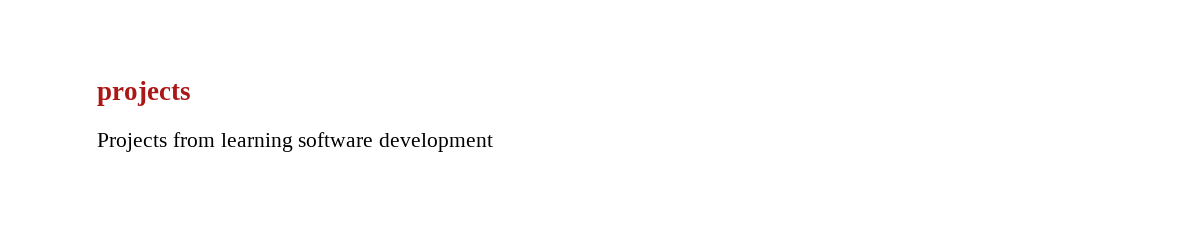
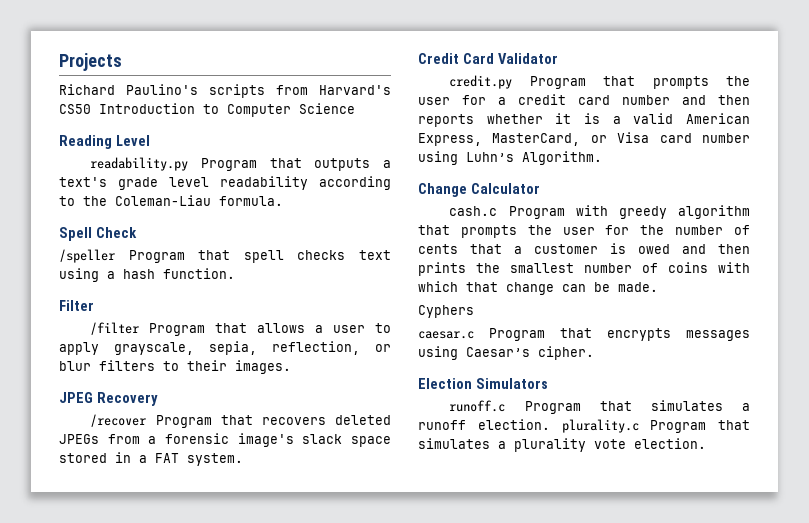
[97,81,191,106] [97,132,494,152] projects // Projects from learning software development -> [59,53,122,71] [59,84,391,98] [59,103,355,117] [59,135,150,149] [90,157,391,171] [59,176,391,190] [59,195,283,206] [59,227,137,241] [59,249,391,263] [59,268,235,282] [59,300,94,311] [90,322,392,336] [59,341,391,355] [59,360,291,374] [59,392,158,406] [90,414,391,428] [59,433,391,447] [59,452,243,466] [418,53,558,64] [449,75,750,89] [418,94,750,105] [418,113,750,127] [418,132,750,146] [418,151,602,165] [418,183,540,197] [449,205,750,219] [418,225,750,238] [418,243,750,254] [418,262,750,276] [418,281,658,295] [418,305,474,318] [418,328,750,341] [418,346,594,360] [418,378,548,389] [449,400,750,414] [418,419,750,433] [418,438,706,452] Projects // Richard Paulino's scripts from Harvard's CS50 Introduction to Computer Science // Reading Level // readability.py Program that outputs a text's grade level readability according to the Coleman-Liau formula. // Spell Check // /speller Program that spell checks text using a hash function. // Filter // /filter Program that allows a user to apply grayscale, sepia, reflection, or blur filters to their images. // JPEG Recovery // /recover Program that recovers deleted JPEGs from a forensic image's slack space stored in a FAT system. // Credit Card Validator // credit.py Program that prompts the user for a credit card number and then reports whether it is a valid American Express, MasterCard, or Visa card number using Luhn’s Algorithm. // Change Calculator // cash.c Program with greedy algorithm that prompts the user for the number of cents that a customer is owed and then prints the smallest number of coins with which that change can be made. // Cyphers // caesar.c Program that encrypts messages using Caesar’s cipher. // Election Simulators // runoff.c Program that simulates a runoff election. plurality.c Program that simulates a plurality vote election.

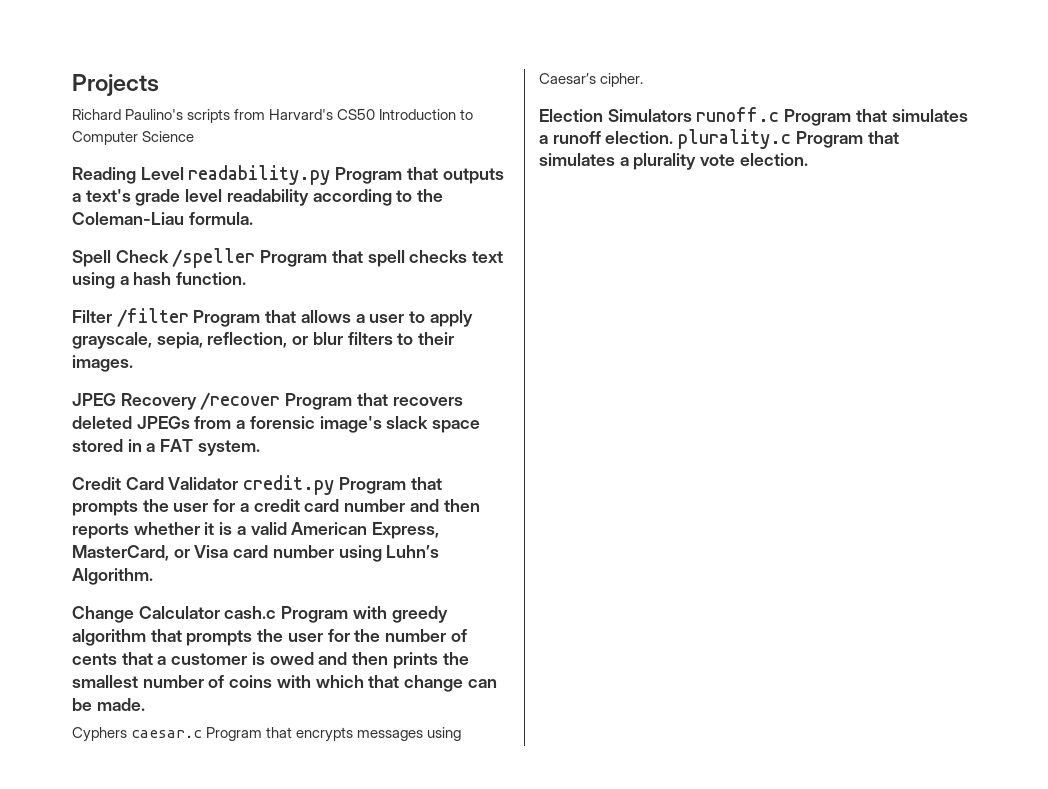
(150, 140) // -> (184, 173) none
(137, 232) // -> (169, 256) none
(94, 305) // -> (112, 316) none
(158, 399) // -> (197, 401) none
(558, 58) // -> (239, 483) none
(540, 188) // -> (220, 612) none
(474, 311) // -> (127, 734) none
(548, 383) // -> (692, 115) none

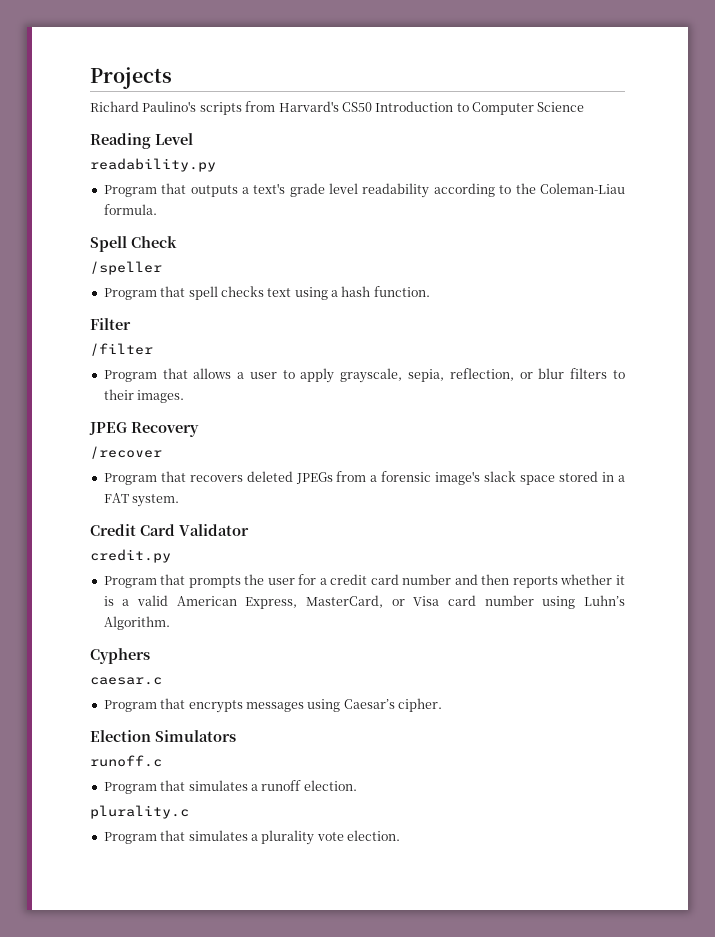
(184, 173) none -> (193, 139) //
(331, 175) none -> (216, 165) //
(169, 256) none -> (177, 242) //
(256, 258) none -> (162, 268) //
(112, 316) none -> (131, 324) //
(189, 317) none -> (153, 349) //
(197, 401) none -> (199, 429) //
(281, 401) none -> (162, 452) //
(239, 483) none -> (249, 530) //
(335, 485) none -> (171, 556) //
[72,606,448,623] [72,629,467,646] [72,652,469,669] [72,675,497,692] [72,698,145,711] [72,727,127,742] Change Calculator cash.c Program with greedy algorithm that prompts the user for the number of cents that a customer is owed and then prints the smallest number of coins with which that change can be made. // Cyphers -> [90,648,150,664] Cyphers //
(203, 734) none -> (162, 681) //
(692, 115) none -> (236, 736) //
(780, 114) none -> (162, 761) //
(674, 137) none -> (357, 785) //
(792, 139) none -> (189, 812) //

